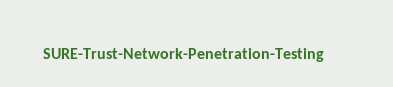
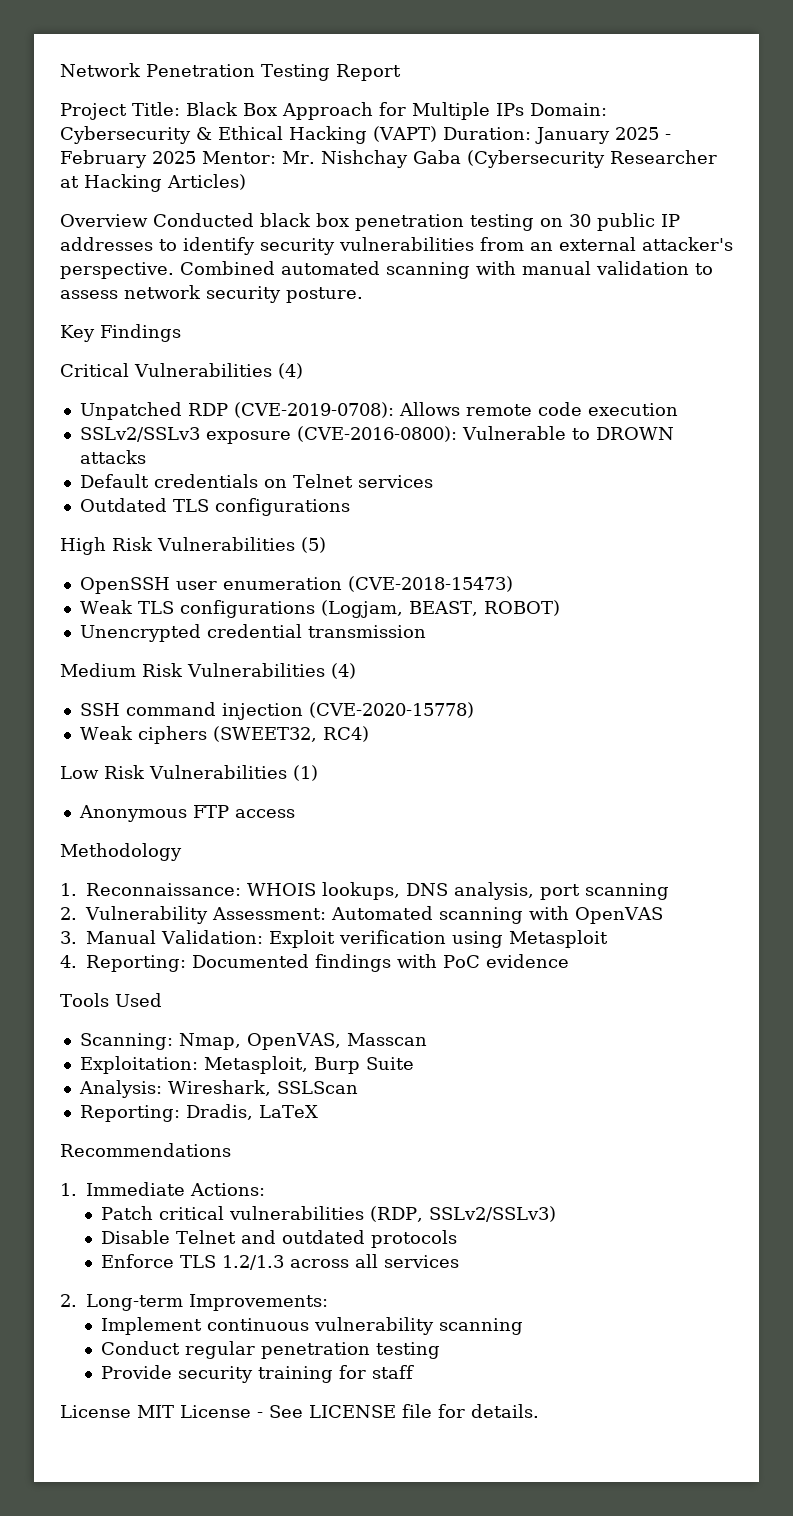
[43,48,324,62] SURE-Trust-Network-Penetration-Testing -> [60,63,401,81] [60,102,607,120] [60,126,671,144] [60,150,717,168] [60,174,246,192] [60,213,680,231] [60,237,733,255] [60,261,713,279] [60,285,363,303] [60,324,181,342] [60,363,303,379] [79,402,678,420] [79,426,674,444] [79,450,146,464] [79,474,433,488] [79,498,350,516] [60,537,326,555] [79,576,513,594] [79,600,560,618] [79,624,426,642] [60,663,356,679] [79,702,474,720] [79,726,369,744] [60,765,318,781] [78,805,295,822] [60,843,182,861] [60,882,669,900] [60,906,663,924] [60,930,608,948] [60,954,569,972] [60,993,162,1007] [79,1033,427,1050] [79,1056,414,1074] [78,1080,358,1098] [79,1104,318,1122] [60,1143,231,1157] [60,1182,265,1196] [100,1206,556,1222] [100,1230,457,1248] [100,1254,459,1270] [60,1294,328,1311] [100,1317,523,1335] [100,1341,440,1359] [100,1365,414,1383] [60,1404,539,1418] Network Penetration Testing Report // Project Title: Black Box Approach for Multiple IPs Domain: Cybersecurity & Ethical Hacking (VAPT) Duration: January 2025 - February 2025 Mentor: Mr. Nishchay Gaba (Cybersecurity Researcher at Hacking Articles) // Overview Conducted black box penetration testing on 30 public IP addresses to identify security vulnerabilities from an external attacker's perspective. Combined automated scanning with manual validation to assess network security posture. // Key Findings // Critical Vulnerabilities (4) // Unpatched RDP (CVE-2019-0708): Allows remote code execution // SSLv2/SSLv3 exposure (CVE-2016-0800): Vulnerable to DROWN attacks // Default credentials on Telnet services // Outdated TLS configurations // High Risk Vulnerabilities (5) // OpenSSH user enumeration (CVE-2018-15473) // Weak TLS configurations (Logjam, BEAST, ROBOT) // Unencrypted credential transmission // Medium Risk Vulnerabilities (4) // SSH command injection (CVE-2020-15778) // Weak ciphers (SWEET32, RC4) // Low Risk Vulnerabilities (1) // Anonymous FTP access // Methodology // 1. Reconnaissance: WHOIS lookups, DNS analysis, port scanning // 2. Vulnerability Assessment: Automated scanning with OpenVAS // 3. Manual Validation: Exploit verification using Metasploit // 4. Reporting: Documented findings with PoC evidence // Tools Used // Scanning: Nmap, OpenVAS, Masscan // Exploitation: Metasploit, Burp Suite // Analysis: Wireshark, SSLScan // Reporting: Dradis, LaTeX // Recommendations // 1. Immediate Actions: // Patch critical vulnerabilities (RDP, SSLv2/SSLv3) // Disable Telnet and outdated protocols // Enforce TLS 1.2/1.3 across all services // 2. Long-term Improvements: // Implement continuous vulnerability scanning // Conduct regular penetration testing // Provide security training for staff // License MIT License - See LICENSE file for details.

